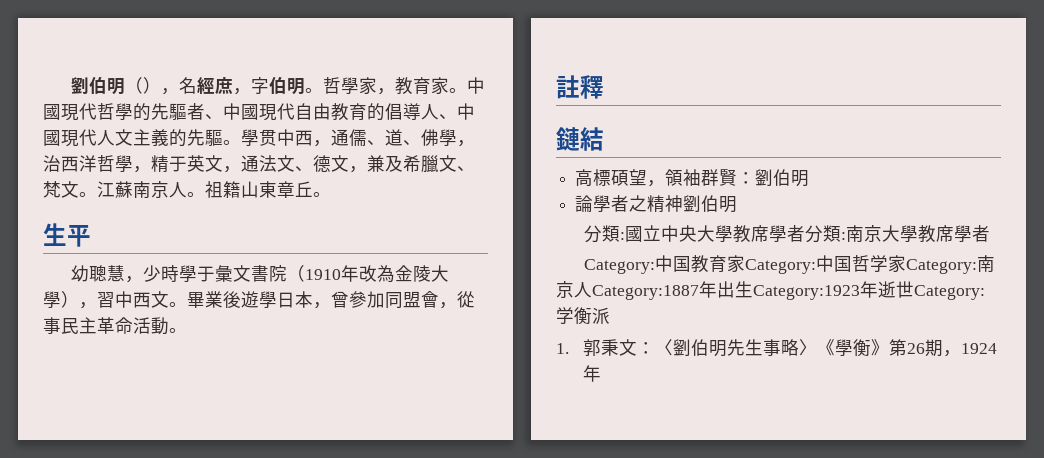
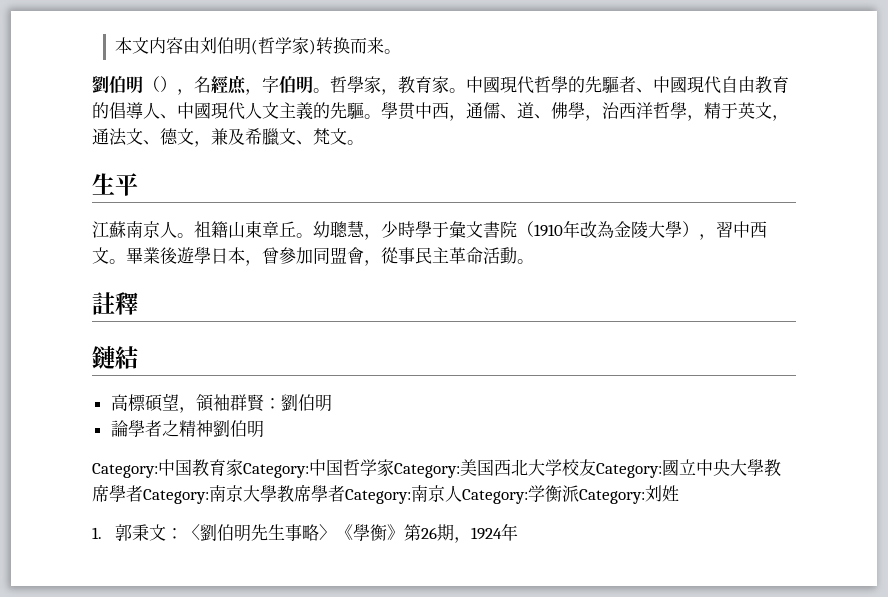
(71, 85) none -> [115,37,402,55] 本文内容由刘伯明(哲学家)转换而来。 //
(97, 194) none -> [92,173,138,196] // 生平 //
[43,223,91,247] // 生平 // -> (313, 235) none
[584,225,991,243] // 分類:國立中央大學教席學者分類:南京大學教席學者 -> (264, 429) none
[977,255,996,272] [556,281,914,300] 南京人Category:1887年出生Category:1923年逝世 -> [460,459,781,478] [92,484,462,504] 美国西北大学校友Category:國立中央大學教席學者Category:南京大學教席學者Category:南京人
(610, 315) none -> [579,485,679,504] Category:刘姓

